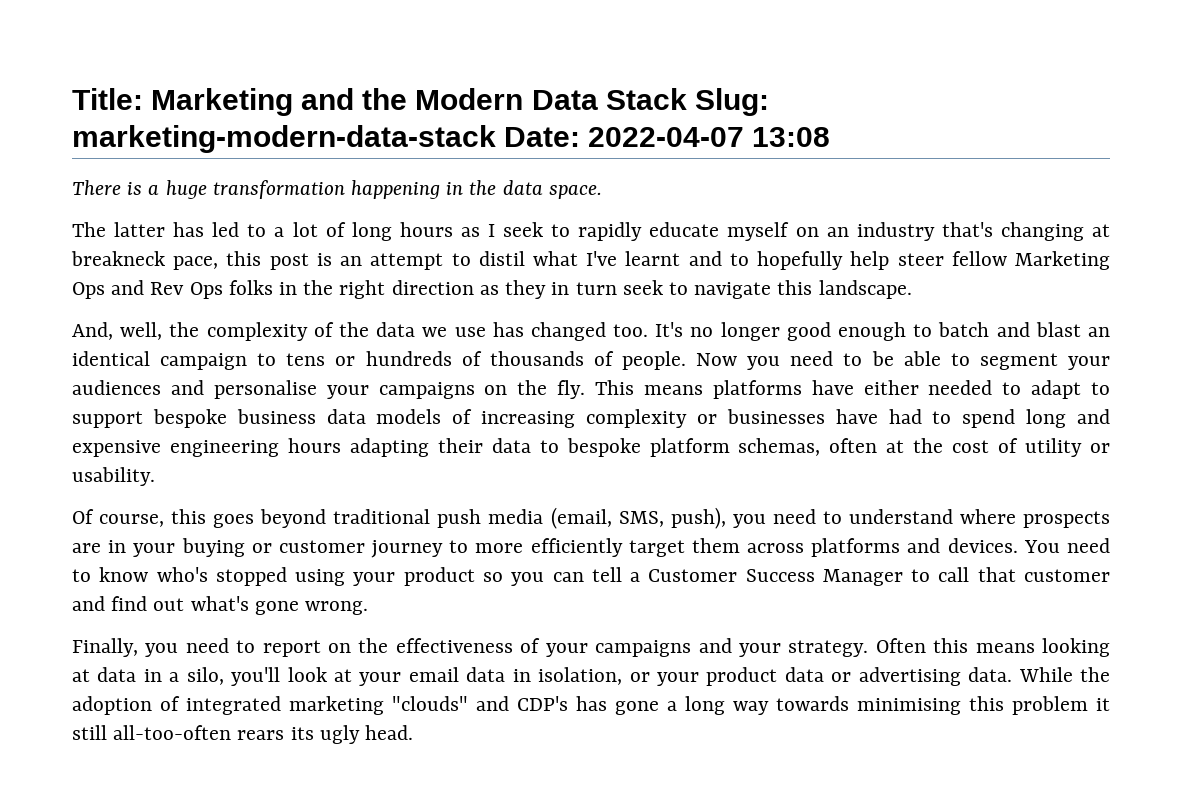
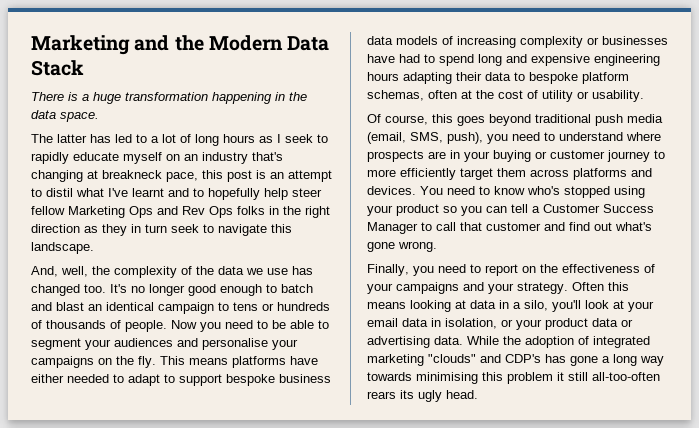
[72,88,143,110] Title: -> (31, 45) none
[694,88,769,116] [72,125,831,153] Slug: marketing-modern-data-stack Date: 2022-04-07 13:08 -> (84, 68) none

